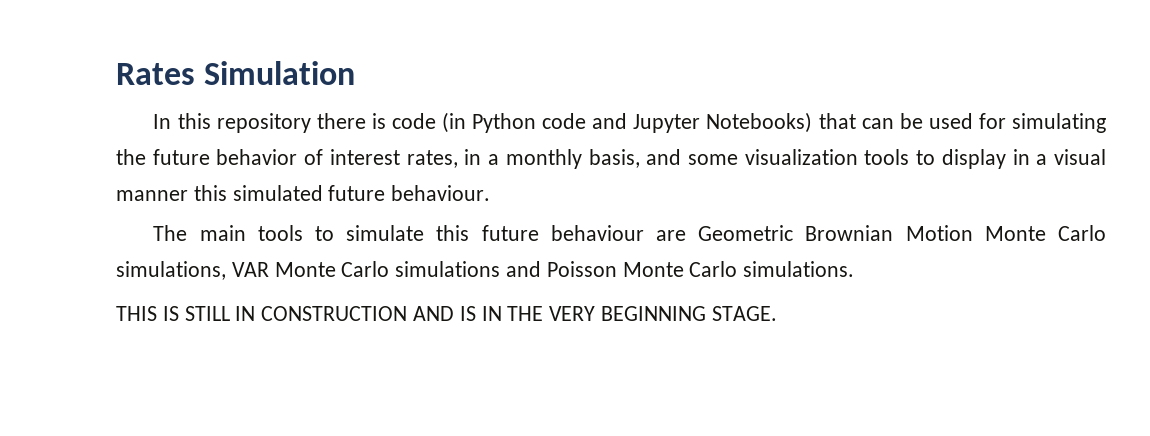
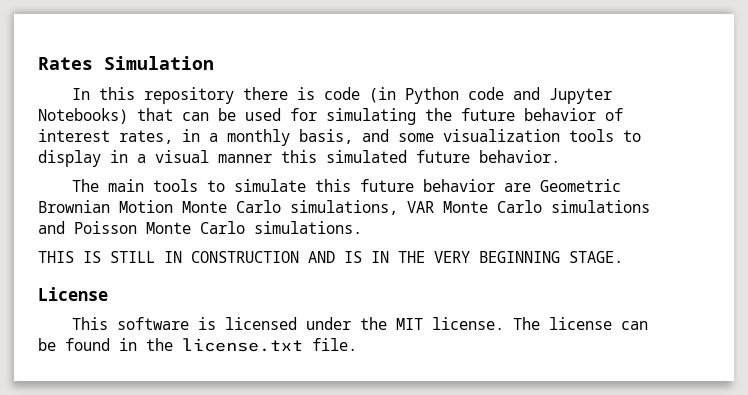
[391,185,491,201] behaviour. -> [479,150,560,163] behavior.
[550,225,644,241] behaviour -> [422,179,495,192] behavior
(777, 313) none -> [38,287,108,301] [71,317,648,330] [38,338,357,352] // License // This software is licensed under the MIT license. The license can be found in the license.txt file.

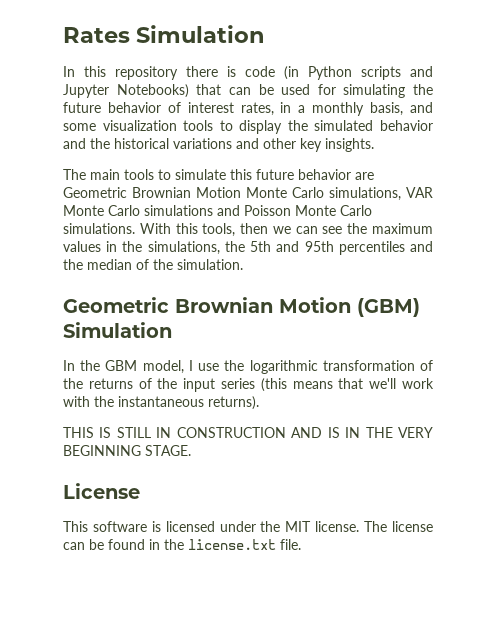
[467,87,504,100] code -> [361,66,401,80] scripts
[110,150,560,163] in a visual manner this simulated future behavior. -> [287,120,433,131] [63,138,374,152] the simulated behavior and the historical variations and other key insights.
(362, 227) none -> [139,223,433,237] [63,241,434,255] [63,259,243,270] [63,297,420,317] [63,322,172,338] [63,360,434,374] [63,378,435,392] [63,396,259,410] With this tools, then we can see the maximum values in the simulations, the 5th and 95th percentiles and the median of the simulation. // Geometric Brownian Motion (GBM) Simulation // In the GBM model, I use the logarithmic transformation of the returns of the input series (this means that we'll work with the instantaneous returns).

